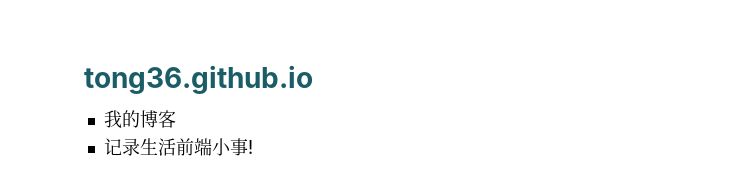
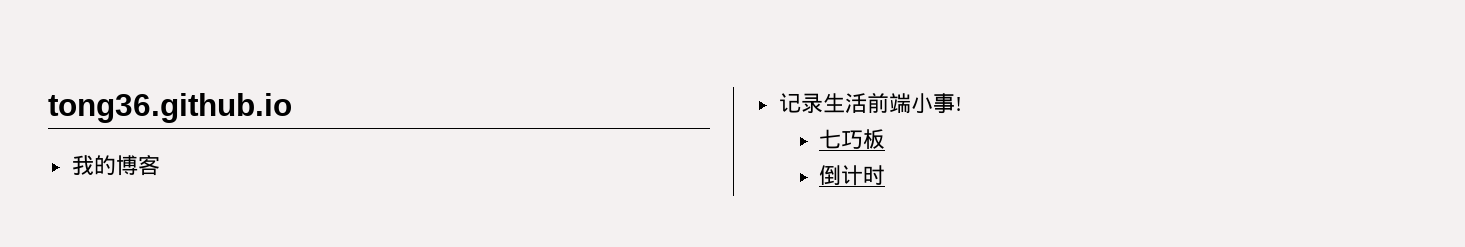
(253, 147) none -> [819,129,886,149] [819,165,886,186] // 七巧板 // 倒计时

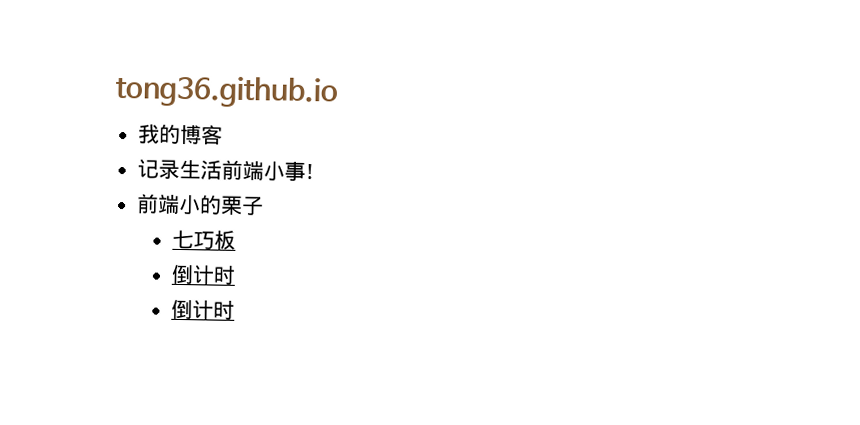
(962, 104) none -> [135,193,264,216] // 前端小的栗子
(886, 175) none -> [170,299,235,321] // 倒计时

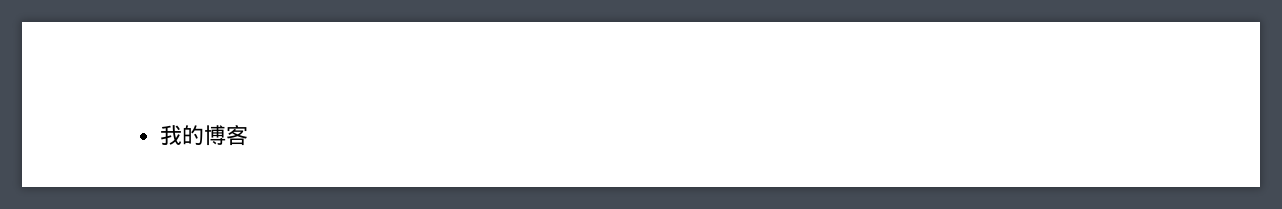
[115,74,339,109] tong36.github.io // -> (160, 135) none
[136,159,314,181] [135,193,264,216] [171,229,236,250] [170,264,236,286] [170,299,235,321] // 记录生活前端小事! // 前端小的栗子 // 七巧板 // 倒计时 // 倒计时 -> (249, 135) none

